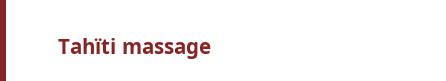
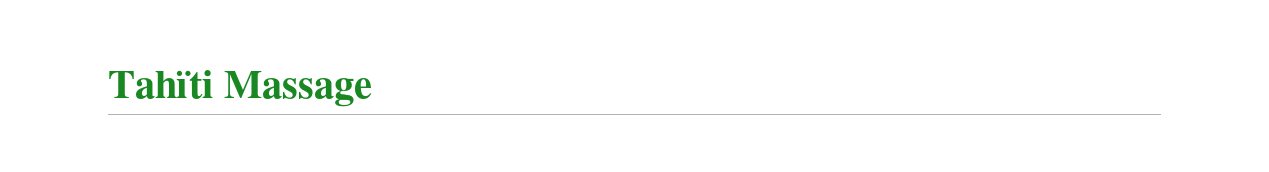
[121,42,211,59] massage -> [223,71,372,107] Massage

